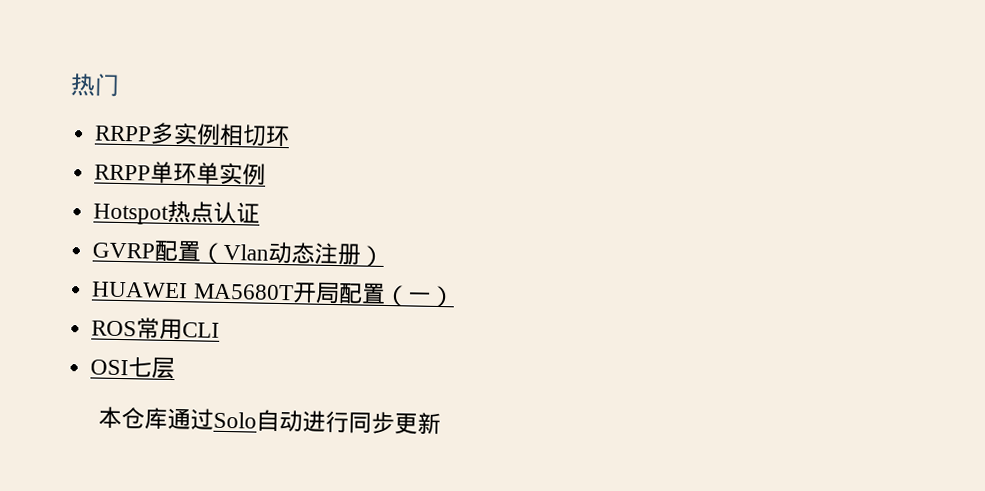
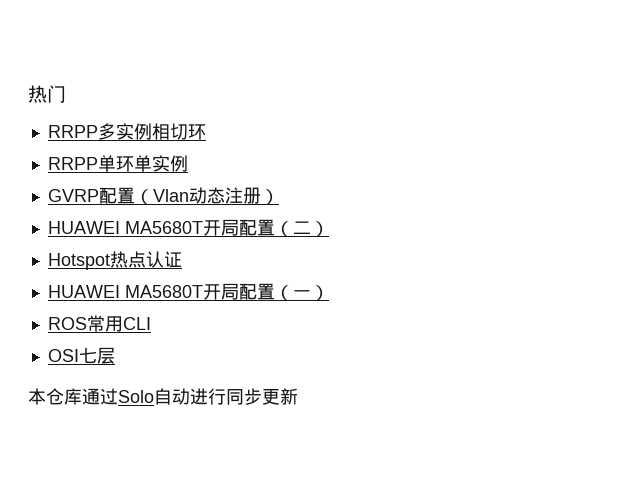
[93,200,261,225] // Hotspot热点认证 -> (188, 163) none
(385, 256) none -> [47,219,329,237] [47,251,182,270] // HUAWEI MA5680T开局配置（二） // Hotspot热点认证

